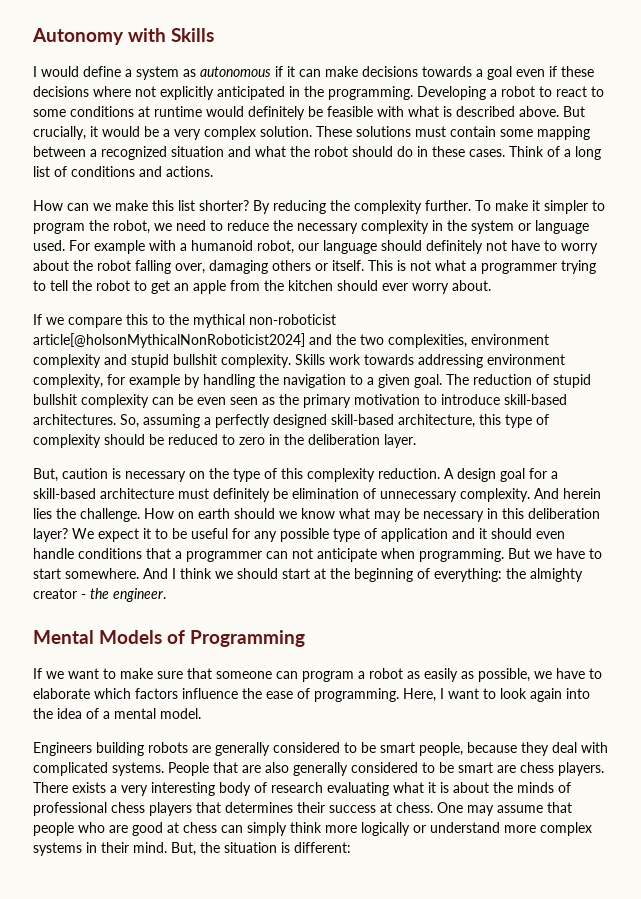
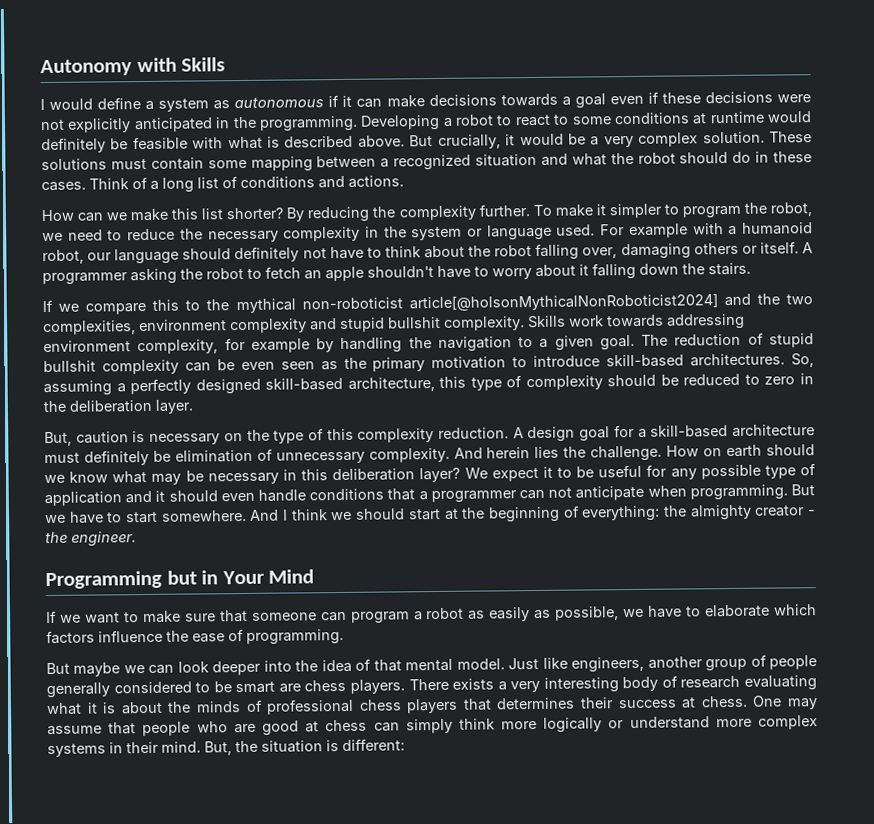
[93,86,131,97] where -> [777,94,812,103] were
[561,243,598,254] worry -> [384,246,421,258] think
[368,260,596,274] [33,280,68,291] This is not what a programmer trying to tell -> [801,242,813,254] [42,268,177,286] A programmer asking
[151,280,170,294] get -> [265,266,301,279] fetch
[230,280,491,294] from the kitchen should ever worry about. -> [367,262,751,280] shouldn't have to worry about it falling down the stairs.
[33,630,306,647] Mental Models of Programming -> [45,569,315,590] Programming but in Your Mind
[403,688,562,702] Here, I want to look again -> [46,660,262,677] // But maybe we can look deeper
[103,711,110,719] a -> [373,659,402,672] that
[33,742,608,756] [33,762,289,776] // Engineers building robots are generally considered to be smart people, because they deal with complicated systems. People that are also -> [508,654,818,673] Just like engineers, another group of people

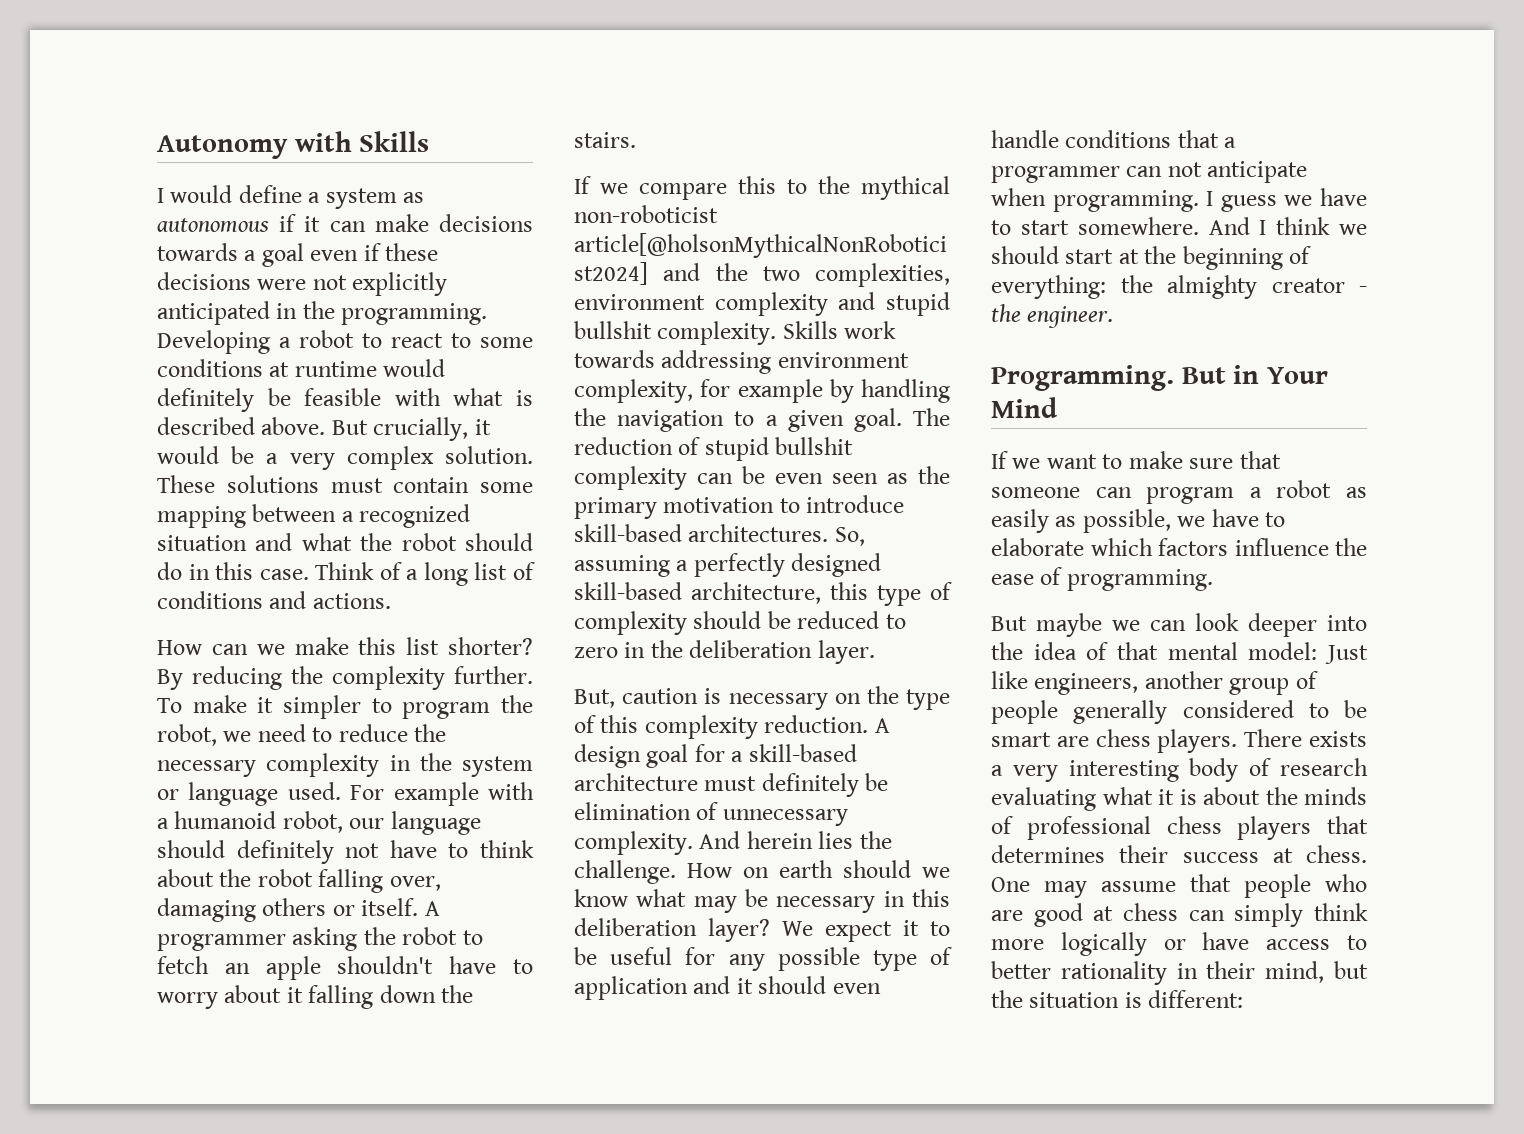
[773,151,812,163] [41,181,86,192] these cases. -> [215,562,309,580] this case.
[791,484,816,496] But -> [1206,191,1277,212] I guess
[45,570,197,590] Programming but -> [991,365,1226,391] Programming. But
[456,658,505,670] model. -> [1248,642,1318,660] model:
[629,715,818,730] [47,741,232,758] understand more complex systems in their mind. But, -> [1202,932,1367,950] [991,961,1368,985] have access to better rationality in their mind, but

